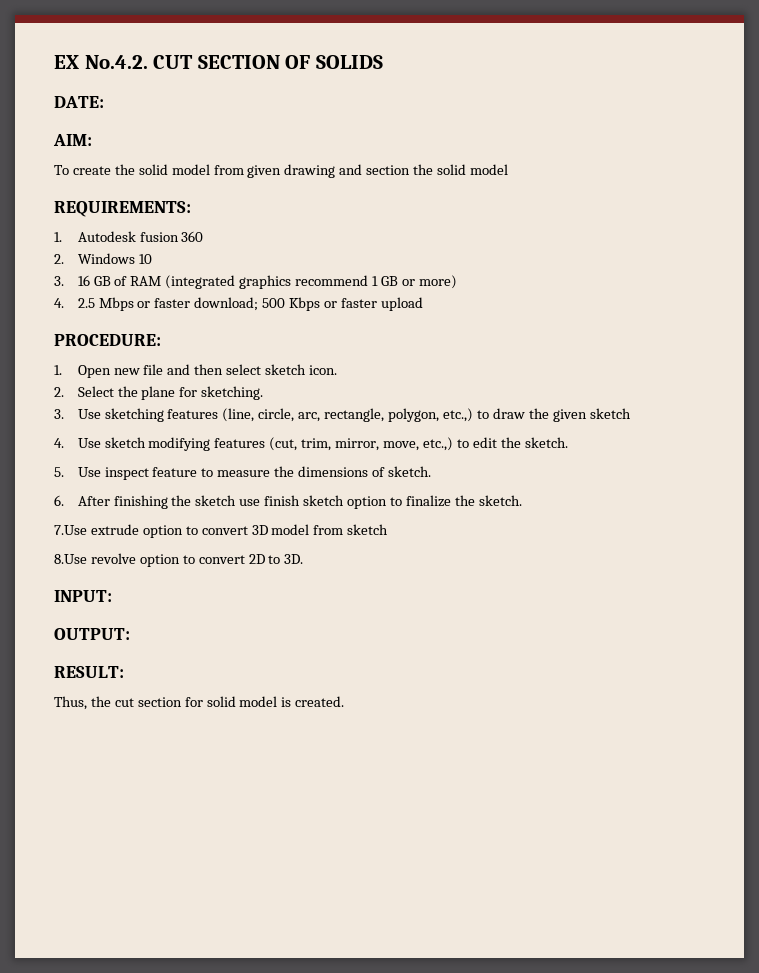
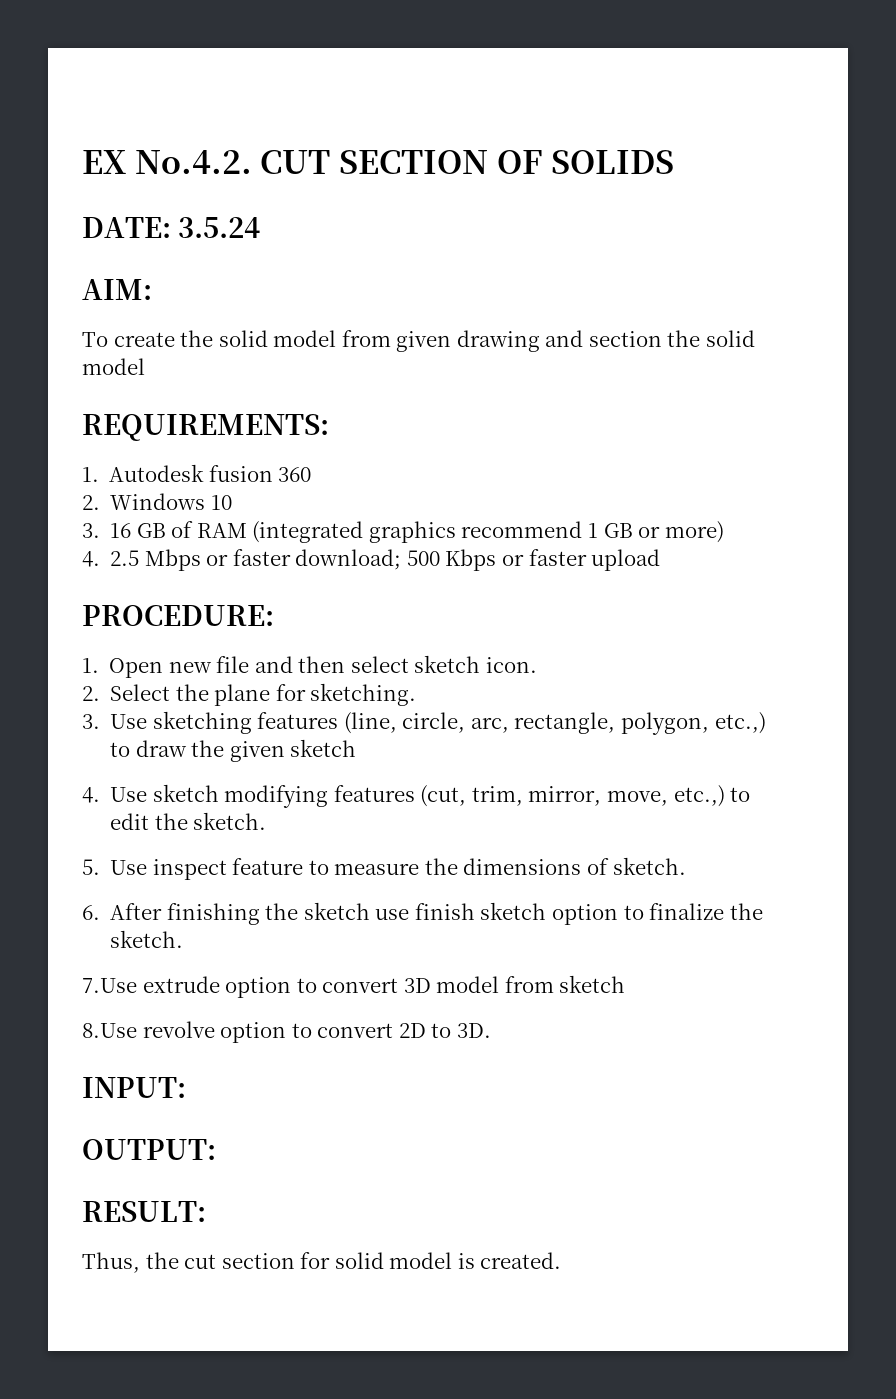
(104, 102) none -> [178,217,261,238] 3.5.24

